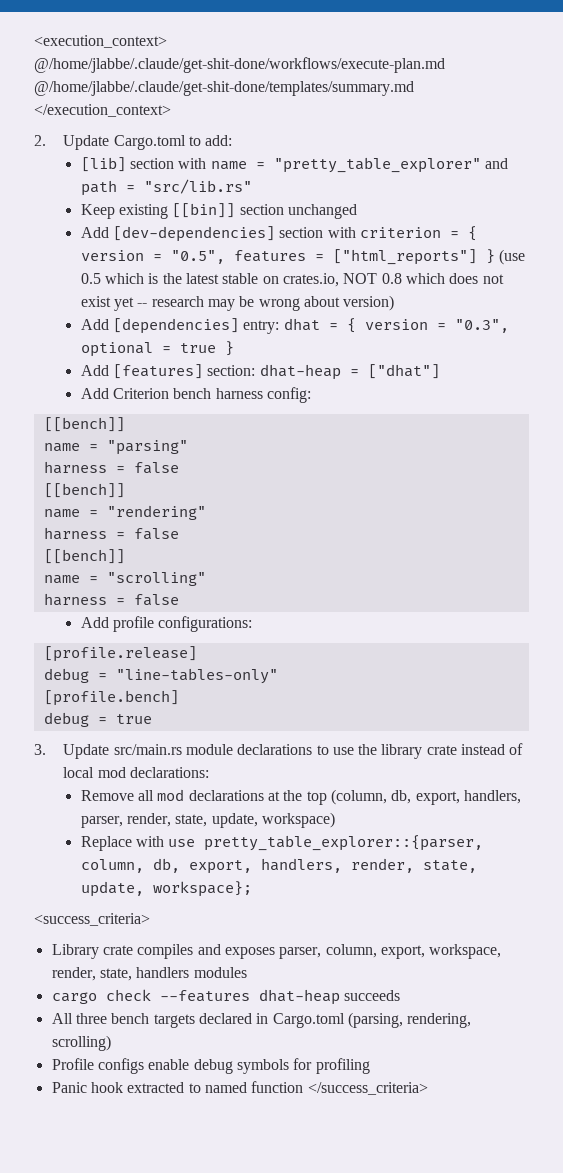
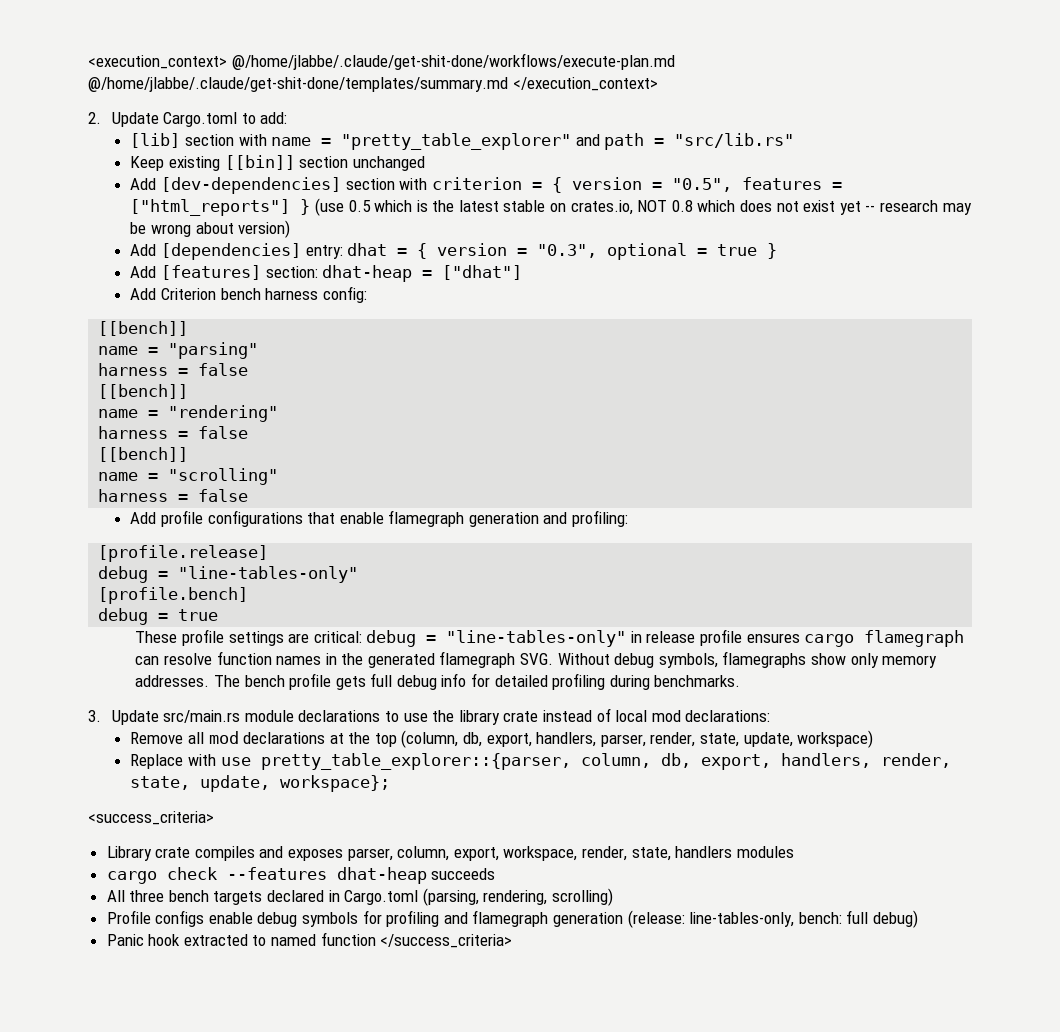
[158,616,253,632] configurations: -> [207,510,629,527] configurations that enable flamegraph generation and profiling:
(152, 719) none -> [135,629,965,647] [135,651,938,668] [135,673,741,690] // These profile settings are critical: debug = "line-tables-only" in release profile ensures cargo flamegraph can resolve function names in the generated flamegraph SVG. Without debug symbols, flamegraphs show only memory addresses. The bench profile gets full debug info for detailed profiling during benchmarks.
(370, 1066) none -> [443,910,918,928] and flamegraph generation (release: line-tables-only, bench: full debug)

